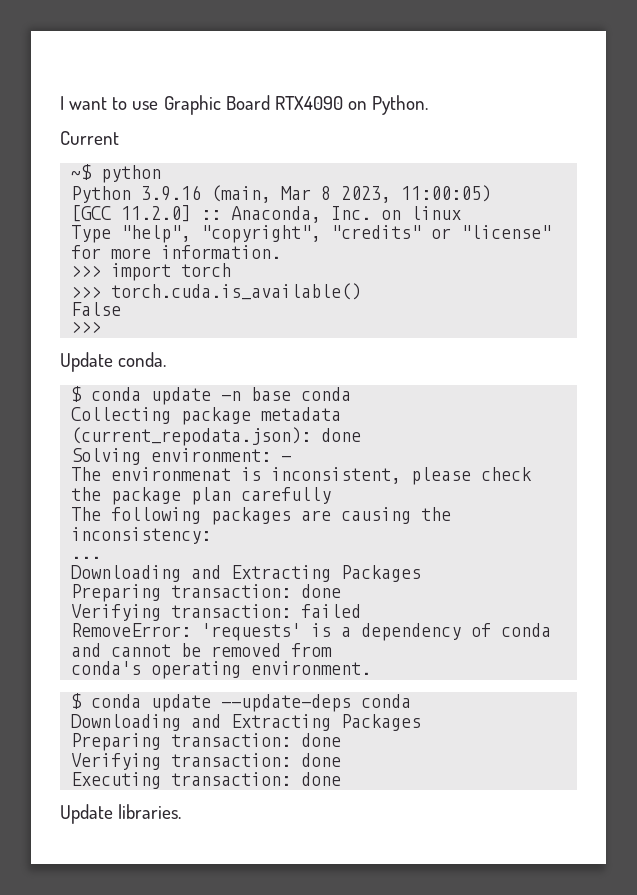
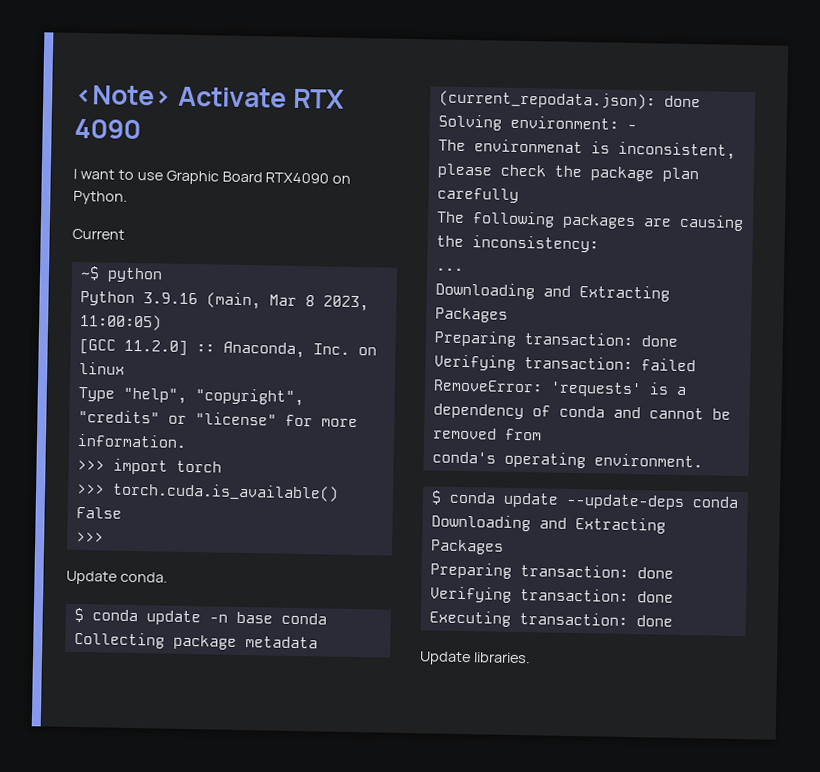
(60, 103) none -> [75,84,346,109] [74,118,141,140] <Note> Activate RTX 4090 //

